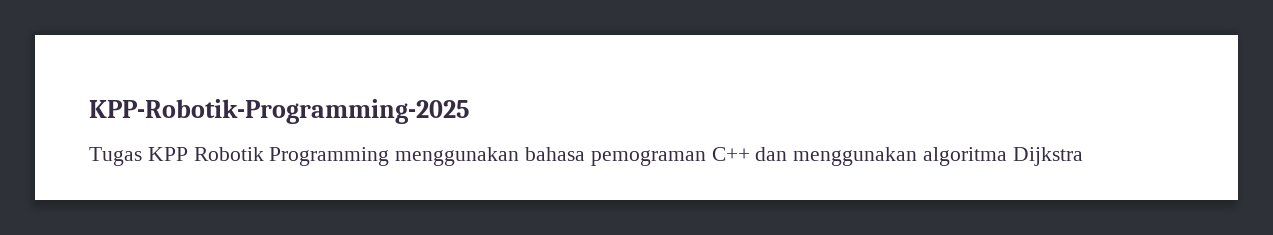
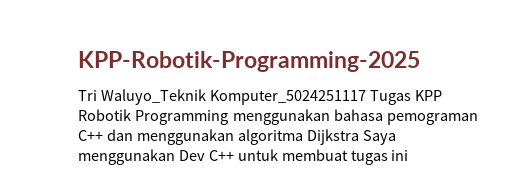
(470, 111) none -> [78,89,366,105] Tri Waluyo_Teknik Komputer_5024251117
(1083, 156) none -> [362,130,396,145] [78,149,409,165] Saya menggunakan Dev C++ untuk membuat tugas ini

